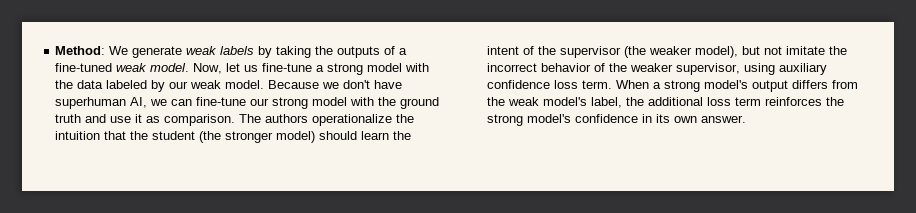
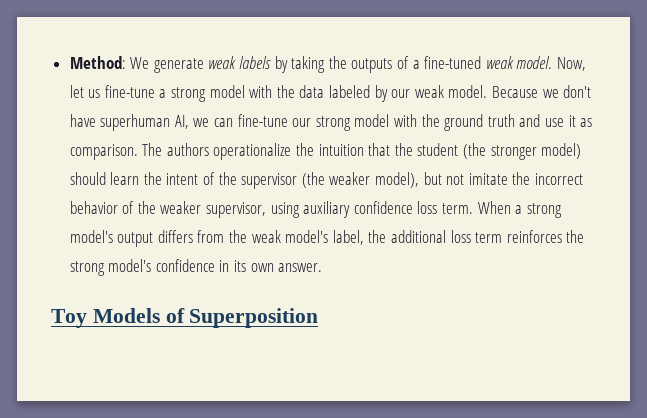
(747, 119) none -> [51,308,319,328] // Toy Models of Superposition

